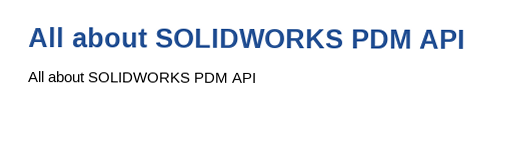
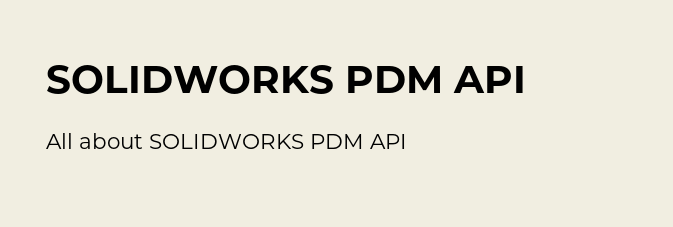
[28,26,148,48] All about -> (46, 79) none

